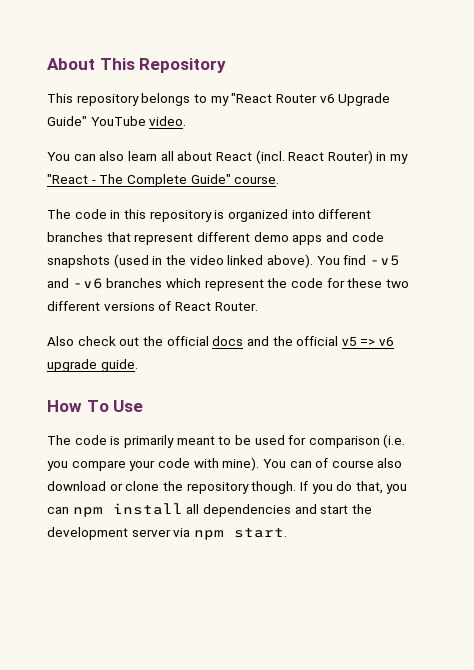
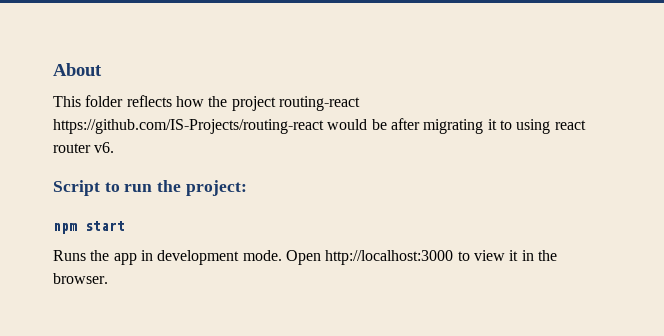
[99,58,227,73] [47,93,391,106] [47,116,187,126] [47,150,409,164] [47,174,280,187] [47,209,372,222] [47,232,384,245] [47,254,400,268] [47,278,409,291] [47,301,258,311] [47,336,395,346] [47,359,138,372] [47,400,144,412] [47,434,406,448] [47,457,403,471] [47,481,408,494] [47,503,372,517] [47,527,287,540] This Repository // This repository belongs to my "React Router v6 Upgrade Guide" YouTube video. // You can also learn all about React (incl. React Router) in my "React - The Complete Guide" course. // The code in this repository is organized into different branches that represent different demo apps and code snapshots (used in the video linked above). You find -v5 and -v6 branches which represent the code for these two different versions of React Router. // Also check out the official docs and the official v5 => v6 upgrade guide. // How To Use // The code is primarily meant to be used for comparison (i.e. you compare your code with mine). You can of course also download or clone the repository though. If you do that, you can npm install all dependencies and start the development server via npm start. -> [53,95,360,111] [53,118,586,134] [53,142,115,153] [53,180,247,196] [53,221,125,234] [53,250,557,265] [53,273,108,284] // This folder reflects how the project routing-react https://github.com/IS-Projects/routing-react would be after migrating it to using react router v6. // Script to run the project: // npm start // Runs the app in development mode. Open http://localhost:3000 to view it in the browser.

